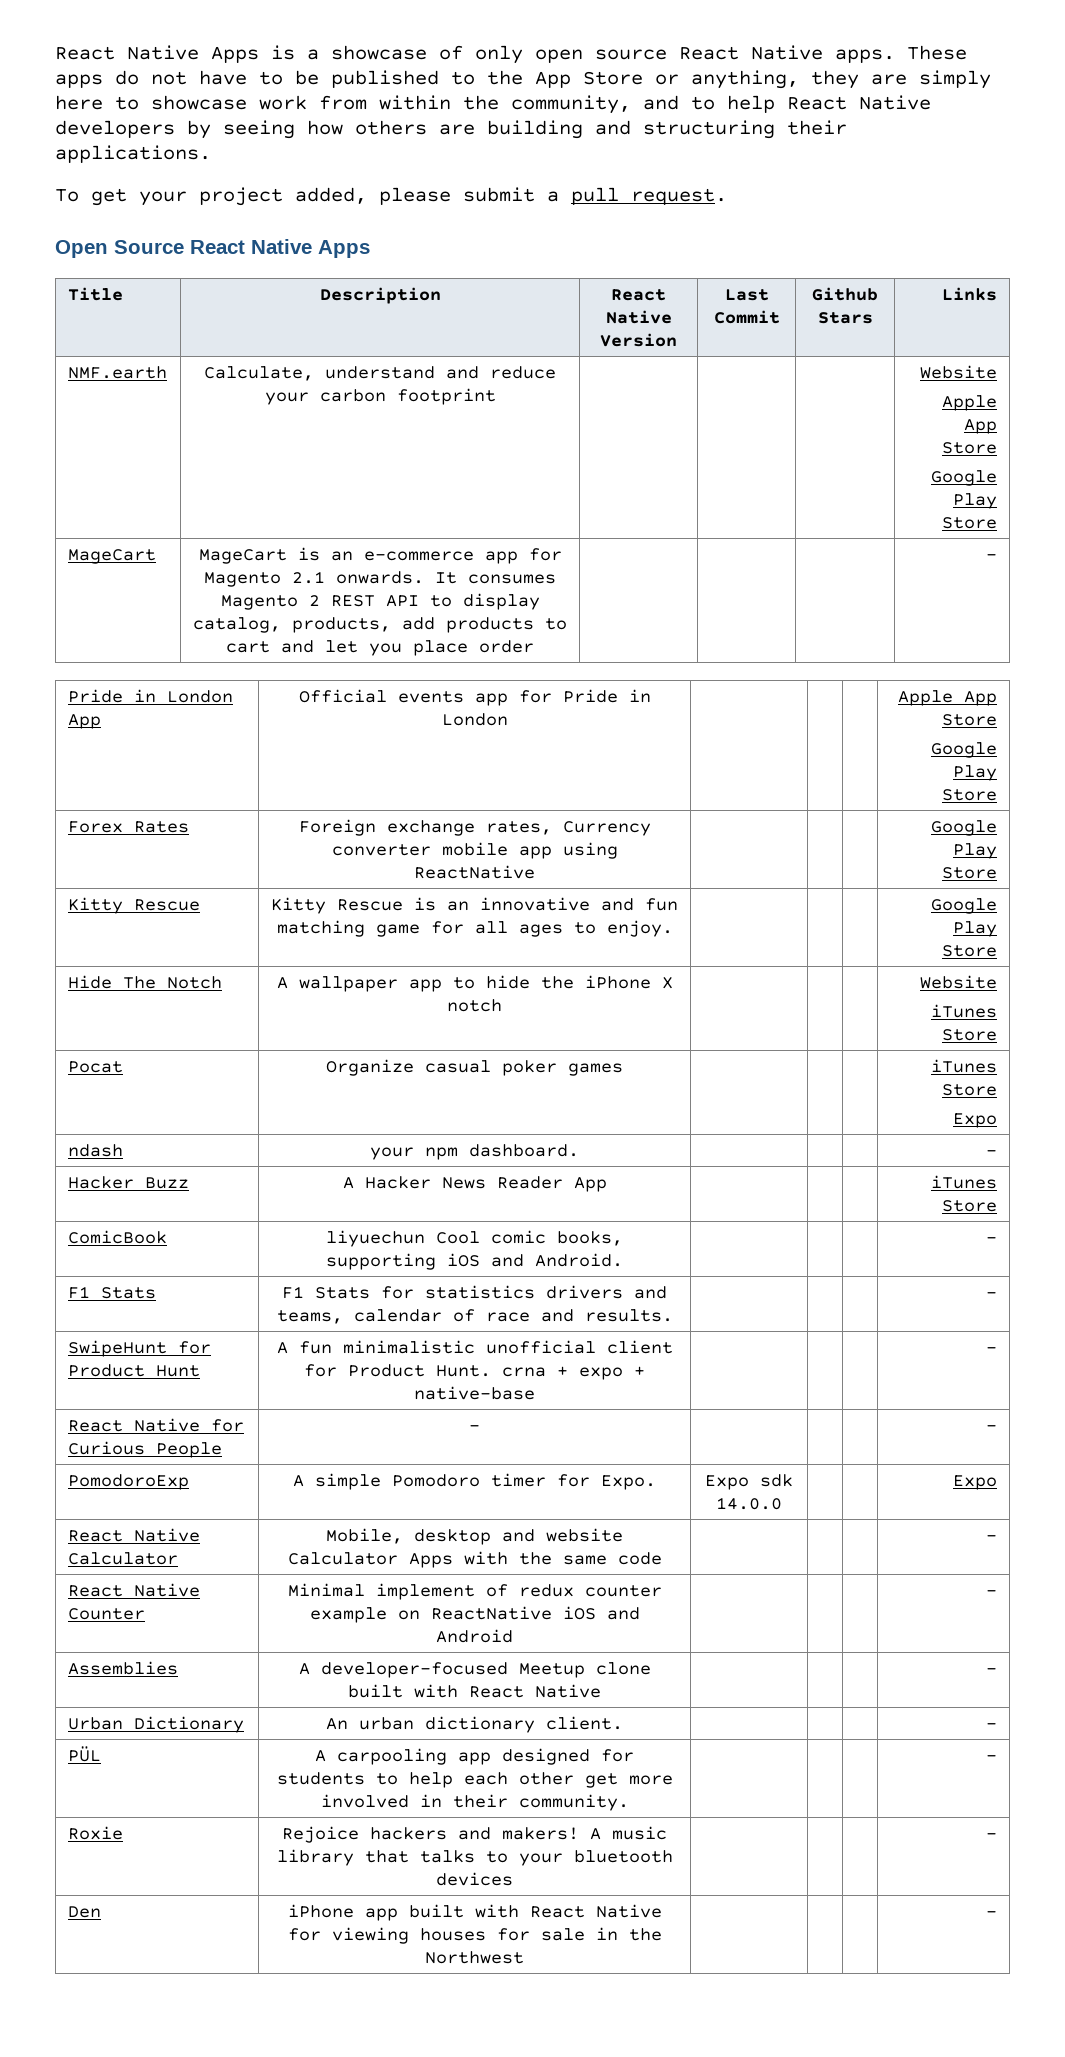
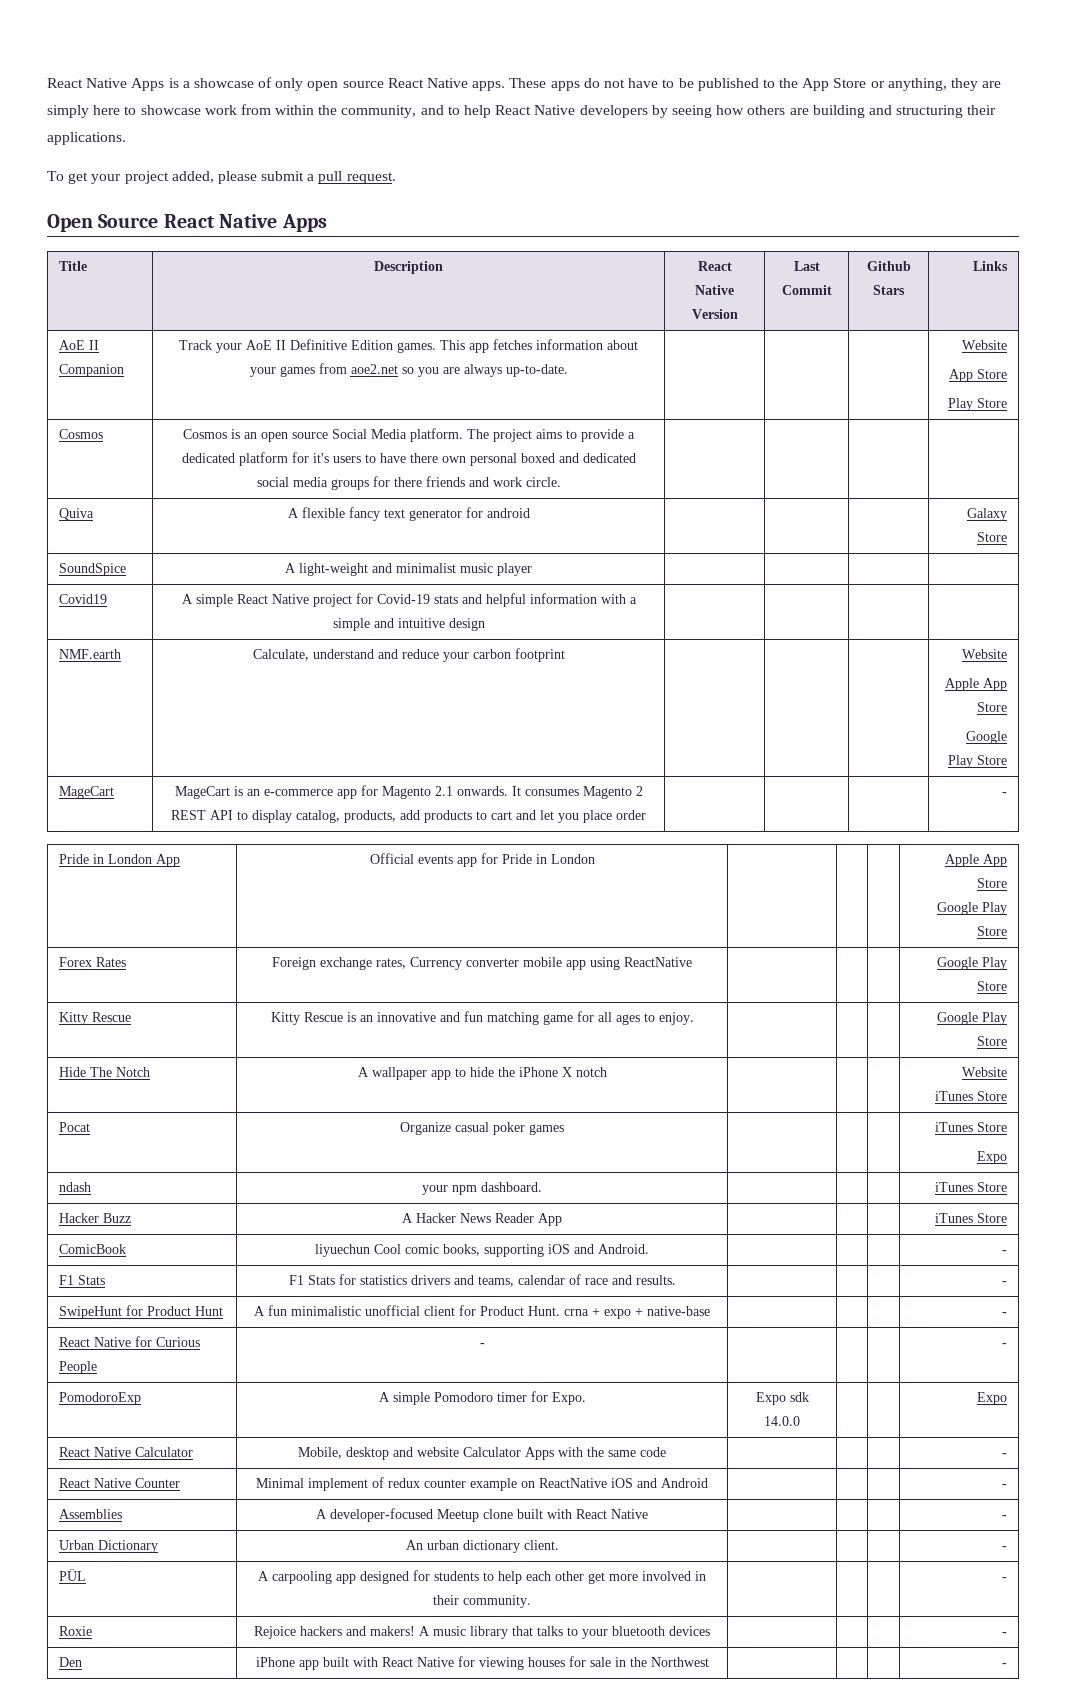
(998, 294) none -> [59,340,100,350] [59,364,125,377] [179,339,638,353] [249,363,568,377] [961,340,1007,350] [948,369,1007,382] [947,398,1007,411] [59,429,104,439] [183,428,635,442] [181,452,636,466] [256,476,561,490] [59,508,95,520] [287,507,530,521] [966,508,1007,521] [976,532,1007,542] [59,563,127,576] [285,563,532,576] [59,594,108,604] [181,593,637,607] [332,618,485,631] // AoE II Companion | Track your AoE II Definitive Edition games. This app fetches information about your games from aoe2.net so you are always up-to-date. | | | | Website // App Store // Play Store // Cosmos | Cosmos is an open source Social Media platform. The project aims to provide a dedicated platform for it's users to have there own personal boxed and dedicated social media groups for there friends and work circle. | | | | // Quiva | A flexible fancy text generator for android | | | | Galaxy Store // SoundSpice | A light-weight and minimalist music player | | | | // Covid19 | A simple React Native project for Covid-19 stats and helpful information with a simple and intuitive design | | | |
[986,1150,998,1156] - -> [934,1182,1007,1192] iTunes Store

